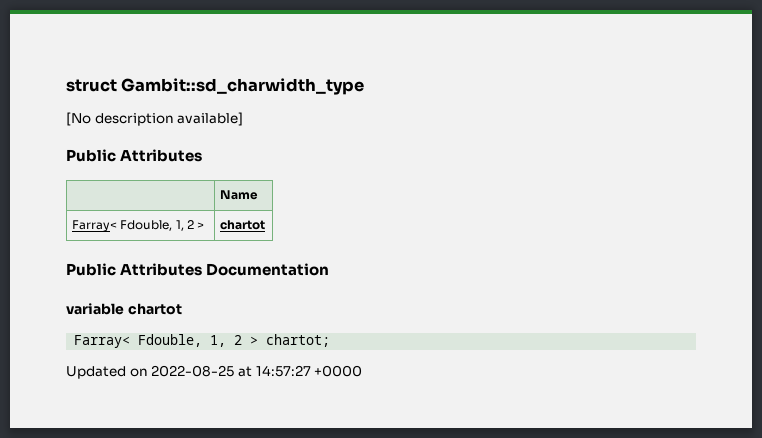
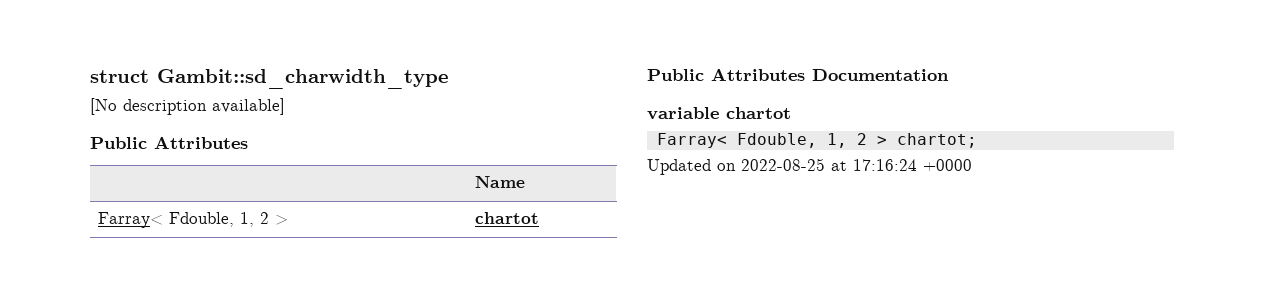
[255,365,311,377] 14:57:27 -> [853,159,917,171] 17:16:24

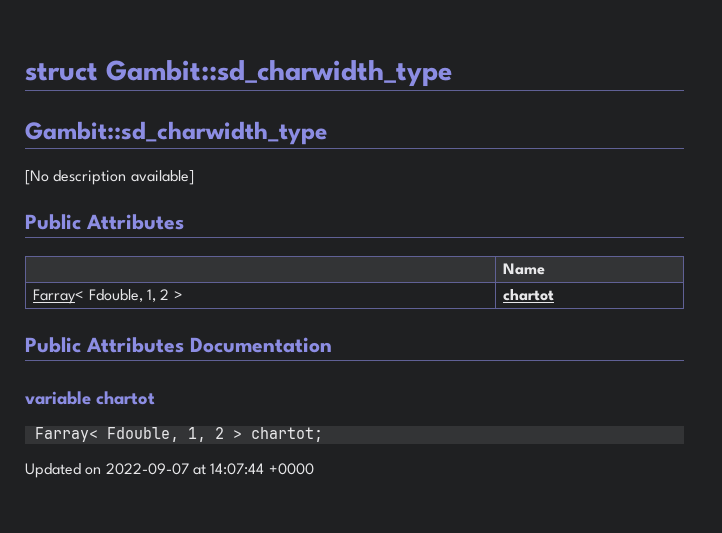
(449, 79) none -> [25,121,327,145] // Gambit::sd_charwidth_type
[741,158,917,171] 2022-08-25 at 17:16:24 -> [105,463,265,475] 2022-09-07 at 14:07:44

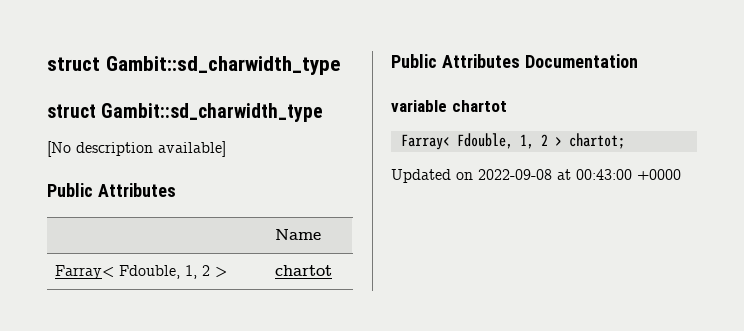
[25,60,452,87] struct Gambit::sd_charwidth_type // -> [47,56,341,75] [47,104,96,118] struct Gambit::sd_charwidth_type // struct
[105,463,265,475] 2022-09-07 at 14:07:44 -> [478,169,632,180] 2022-09-08 at 00:43:00

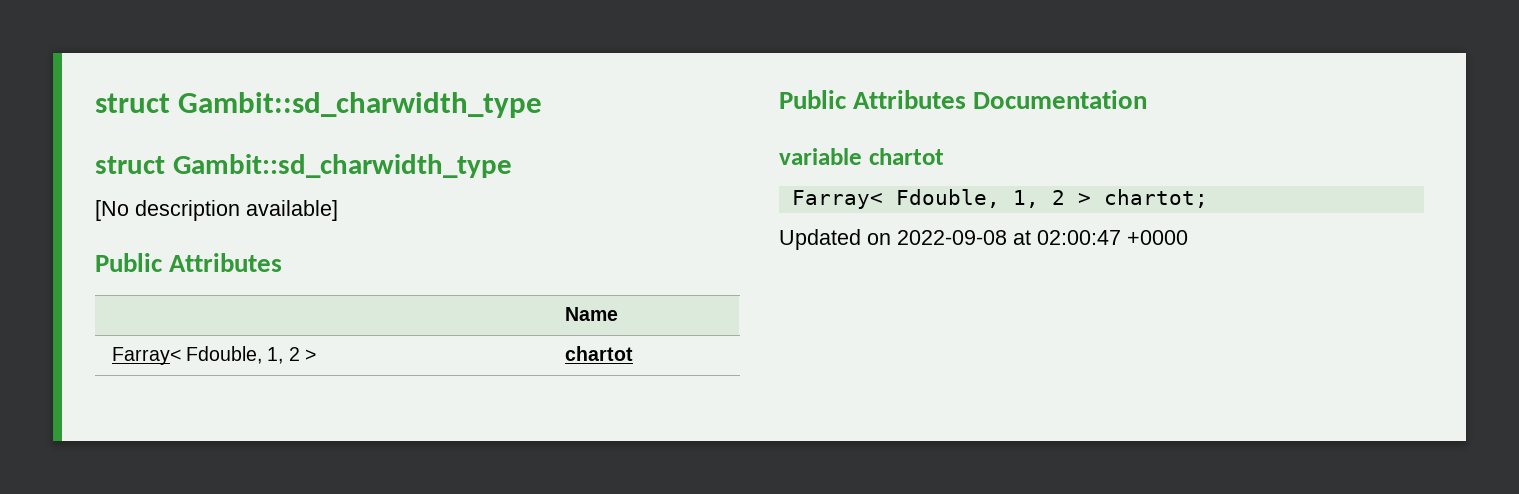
[576,169,632,180] 00:43:00 -> [1037,230,1121,245] 02:00:47

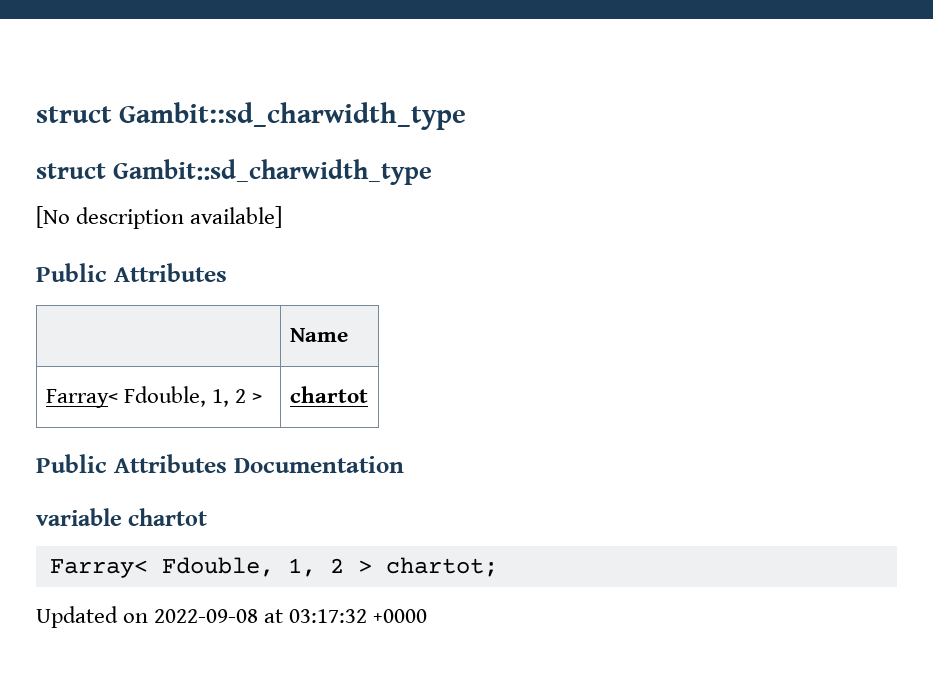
[1037,230,1121,245] 02:00:47 -> [289,609,368,623] 03:17:32

